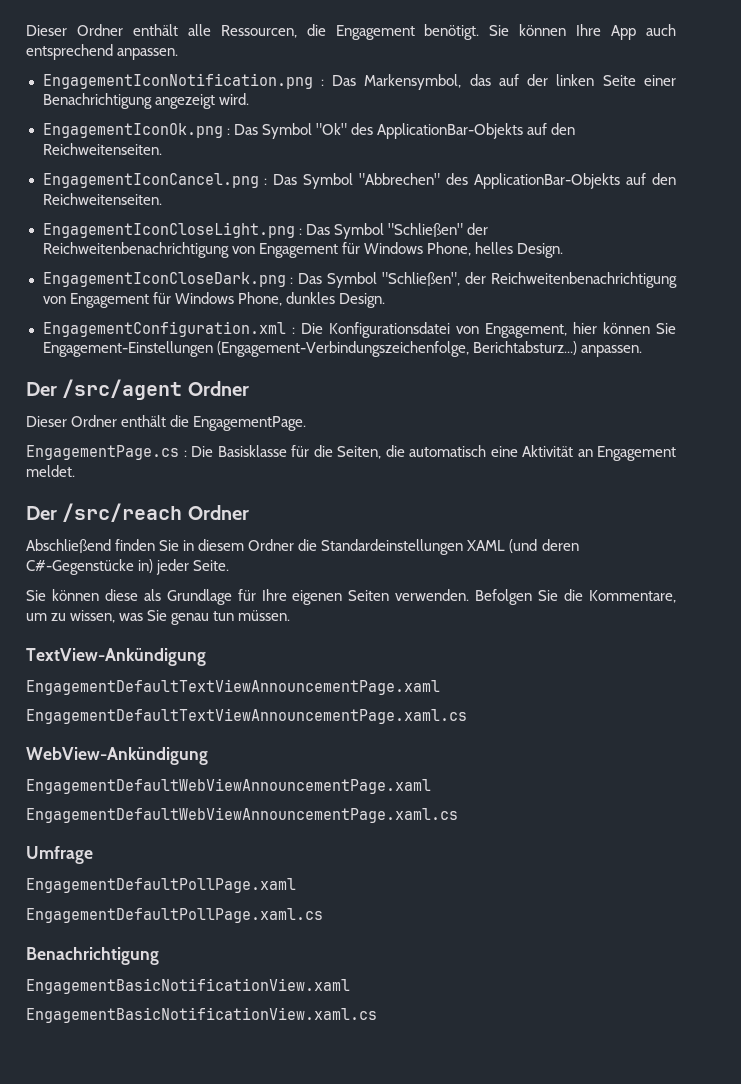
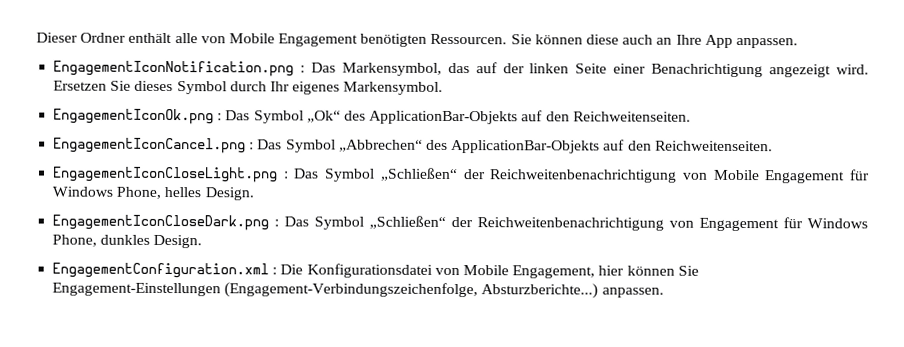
[220,24,676,40] [26,44,113,60] Ressourcen, die Engagement benötigt. Sie können Ihre App auch entsprechend -> [200,33,733,48] von Mobile Engagement benötigten Ressourcen. Sie können diese auch an Ihre App
(249, 99) none -> [53,80,444,95] Ersetzen Sie dieses Symbol durch Ihr eigenes Markensymbol.
[315,123,347,135] "Ok" -> [306,110,341,123] „Ok“
[359,173,441,185] "Abbrechen" -> [338,139,423,152] „Abbrechen“
[387,223,488,237] [42,242,255,258] "Schließen" der Reichweitenbenachrichtigung von -> [379,167,760,183] „Schließen“ der Reichweitenbenachrichtigung von Mobile
[382,272,461,286] "Schließen", -> [369,215,447,229] „Schließen“
(479, 330) none -> [462,265,509,276] Mobile
[472,341,642,357] [26,379,249,400] [26,415,307,431] [26,445,676,461] [26,465,75,477] [26,503,249,522] [26,539,579,555] [26,559,230,575] [26,589,676,605] [26,610,291,625] [26,648,206,666] [26,679,440,695] [26,708,467,724] [26,747,208,765] [26,778,431,794] [26,807,458,823] [26,846,93,864] [26,878,296,893] [26,908,323,923] [26,947,159,965] [26,978,350,994] [26,1007,377,1023] Berichtabsturz...) anpassen. // Der /src/agent Ordner // Dieser Ordner enthält die EngagementPage. // EngagementPage.cs : Die Basisklasse für die Seiten, die automatisch eine Aktivität an Engagement meldet. // Der /src/reach Ordner // Abschließend finden Sie in diesem Ordner die Standardeinstellungen XAML (und deren C#-Gegenstücke in) jeder Seite. // Sie können diese als Grundlage für Ihre eigenen Seiten verwenden. Befolgen Sie die Kommentare, um zu wissen, was Sie genau tun müssen. // TextView-Ankündigung // EngagementDefaultTextViewAnnouncementPage.xaml // EngagementDefaultTextViewAnnouncementPage.xaml.cs // WebView-Ankündigung // EngagementDefaultWebViewAnnouncementPage.xaml // EngagementDefaultWebViewAnnouncementPage.xaml.cs // Umfrage // EngagementDefaultPollPage.xaml // EngagementDefaultPollPage.xaml.cs // Benachrichtigung // EngagementBasicNotificationView.xaml // EngagementBasicNotificationView.xaml.cs -> [481,283,664,299] Absturzberichte...) anpassen.

